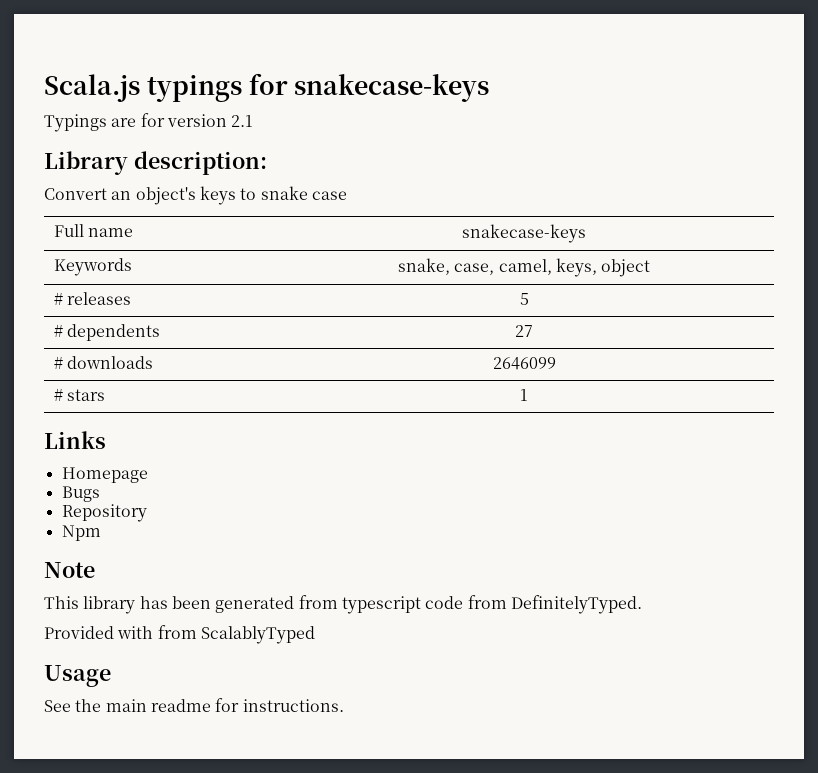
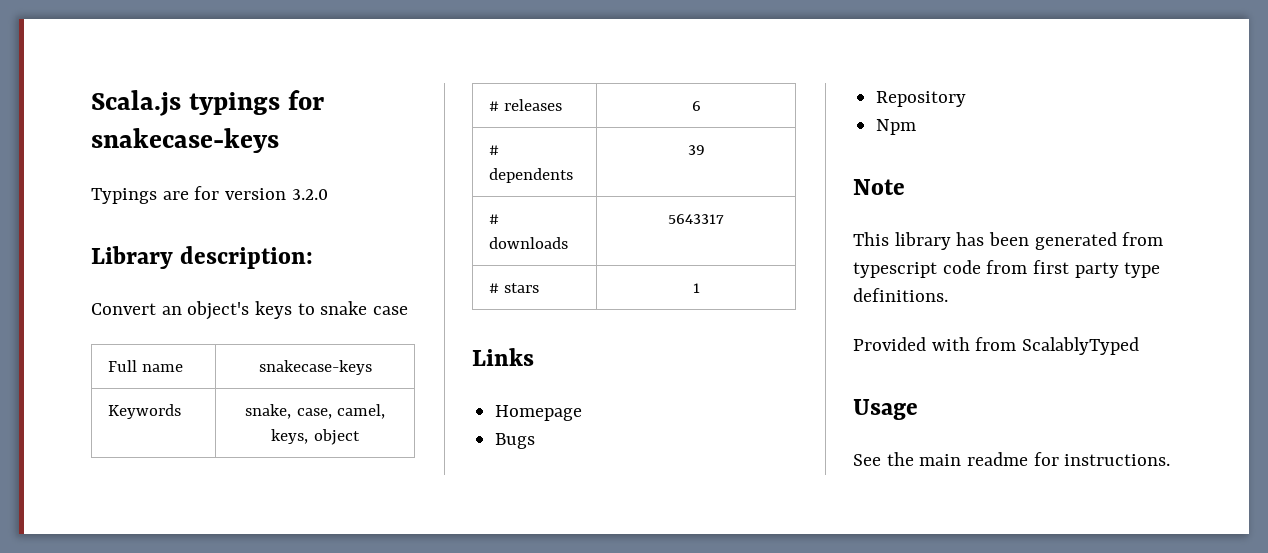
[231,115,254,127] 2.1 -> [291,189,328,200] 3.2.0
[519,293,529,305] 5 -> [691,101,701,111] 6
[515,325,533,337] 27 -> [687,145,705,155] 39
[492,357,556,370] 2646099 -> [668,214,724,224] 5643317
[510,595,642,614] DefinitelyTyped. -> [1033,260,1161,278] [853,288,948,302] first party type definitions.

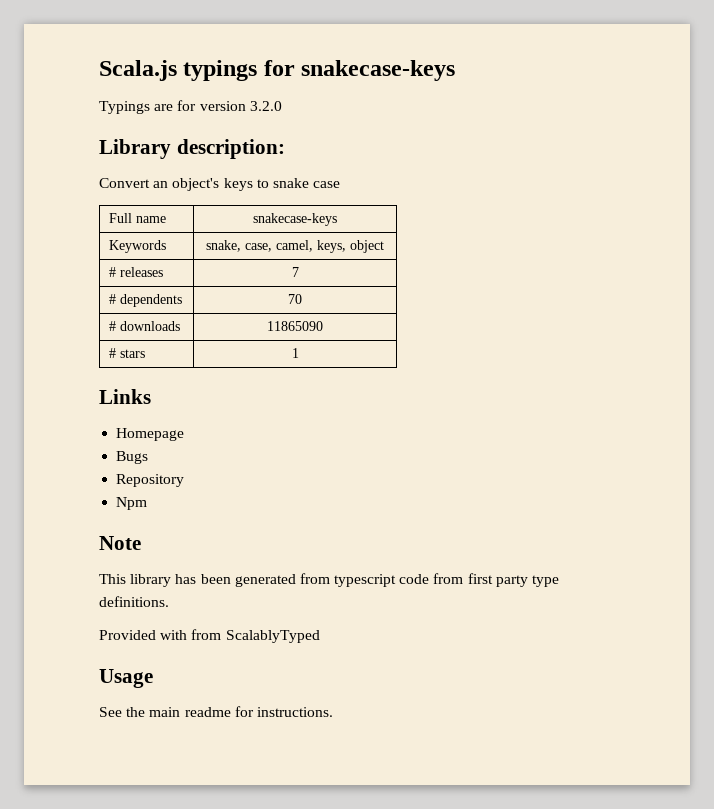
[691,101,701,111] 6 -> [291,267,299,277] 7
[687,145,705,155] 39 -> [288,294,302,304] 70
[668,214,724,224] 5643317 -> [267,321,323,331] 11865090

